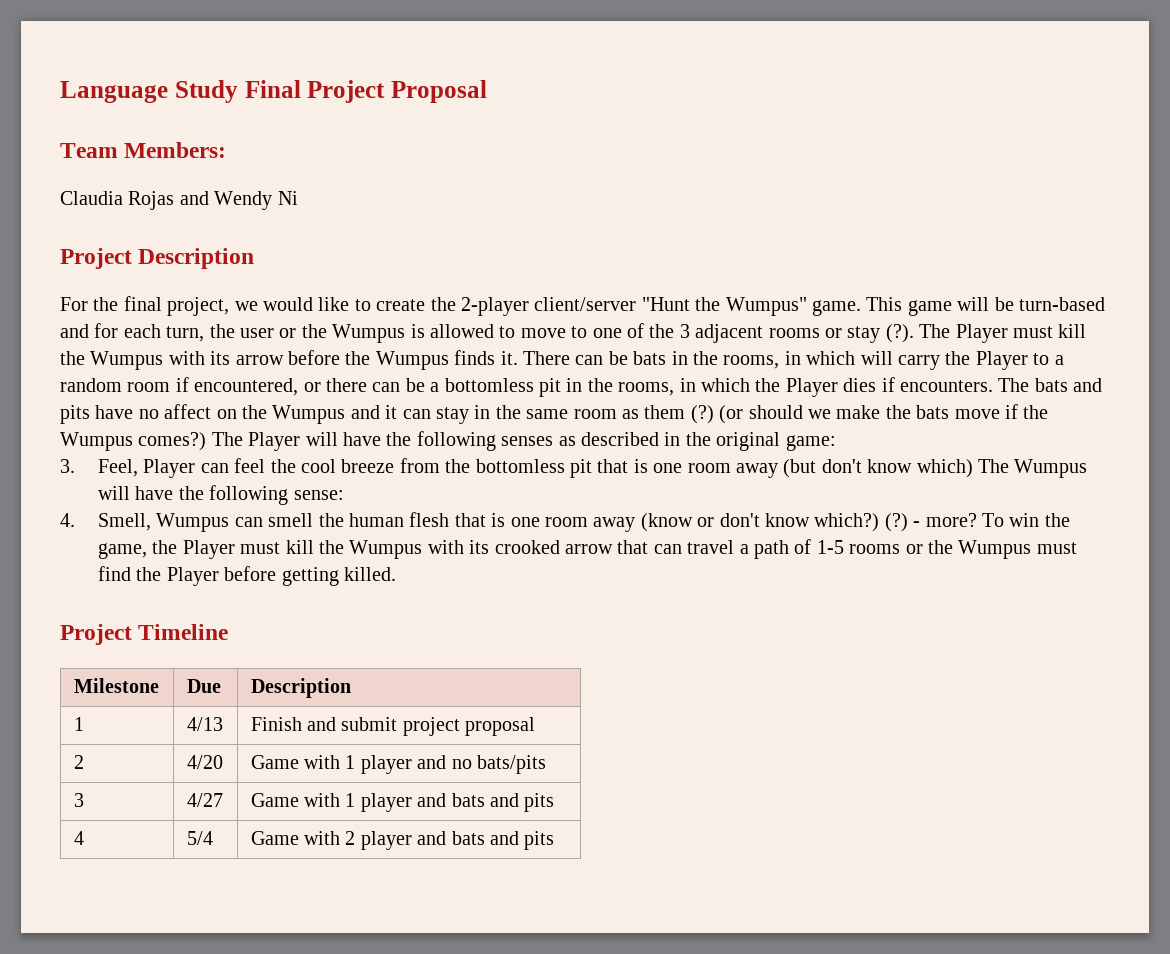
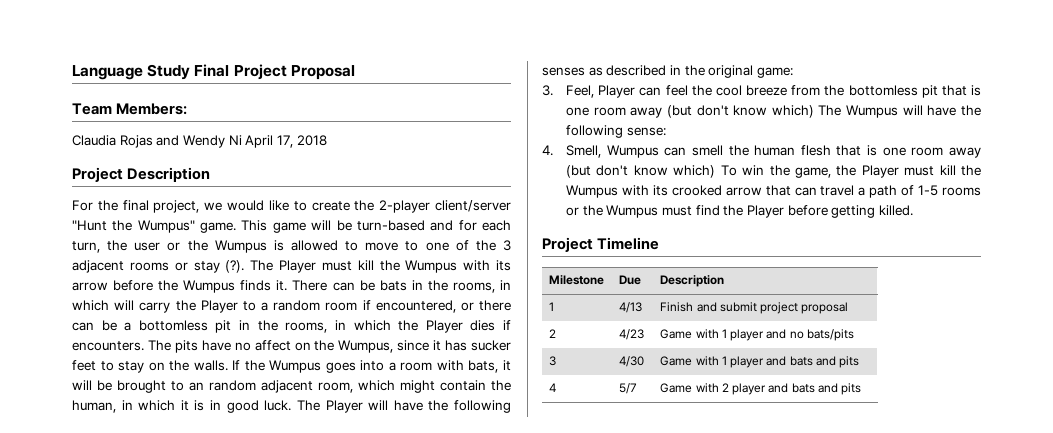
(298, 198) none -> [245,135,327,148] April 17, 2018
[1034,378,1103,392] bats and -> (171, 345) none
[272,404,1049,424] [60,432,207,451] Wumpus and it can stay in the same room as them (?) (or should we make the bats move if the Wumpus comes?) -> [338,340,512,353] [72,360,512,373] [72,380,511,393] [72,400,292,413] Wumpus, since it has sucker feet to stay on the walls. If the Wumpus goes into a room with bats, it will be brought to an random adjacent room, which might contain the human, in which it is in good luck.
[640,513,977,532] (know or don't know which?) (?) - more? -> [566,165,716,178] (but don't know which)
[186,755,223,769] 4/20 -> [619,329,645,340] 4/23
[186,793,223,807] 4/27 -> [619,356,645,367] 4/30
[186,831,213,845] 5/4 -> [619,383,638,394] 5/7

